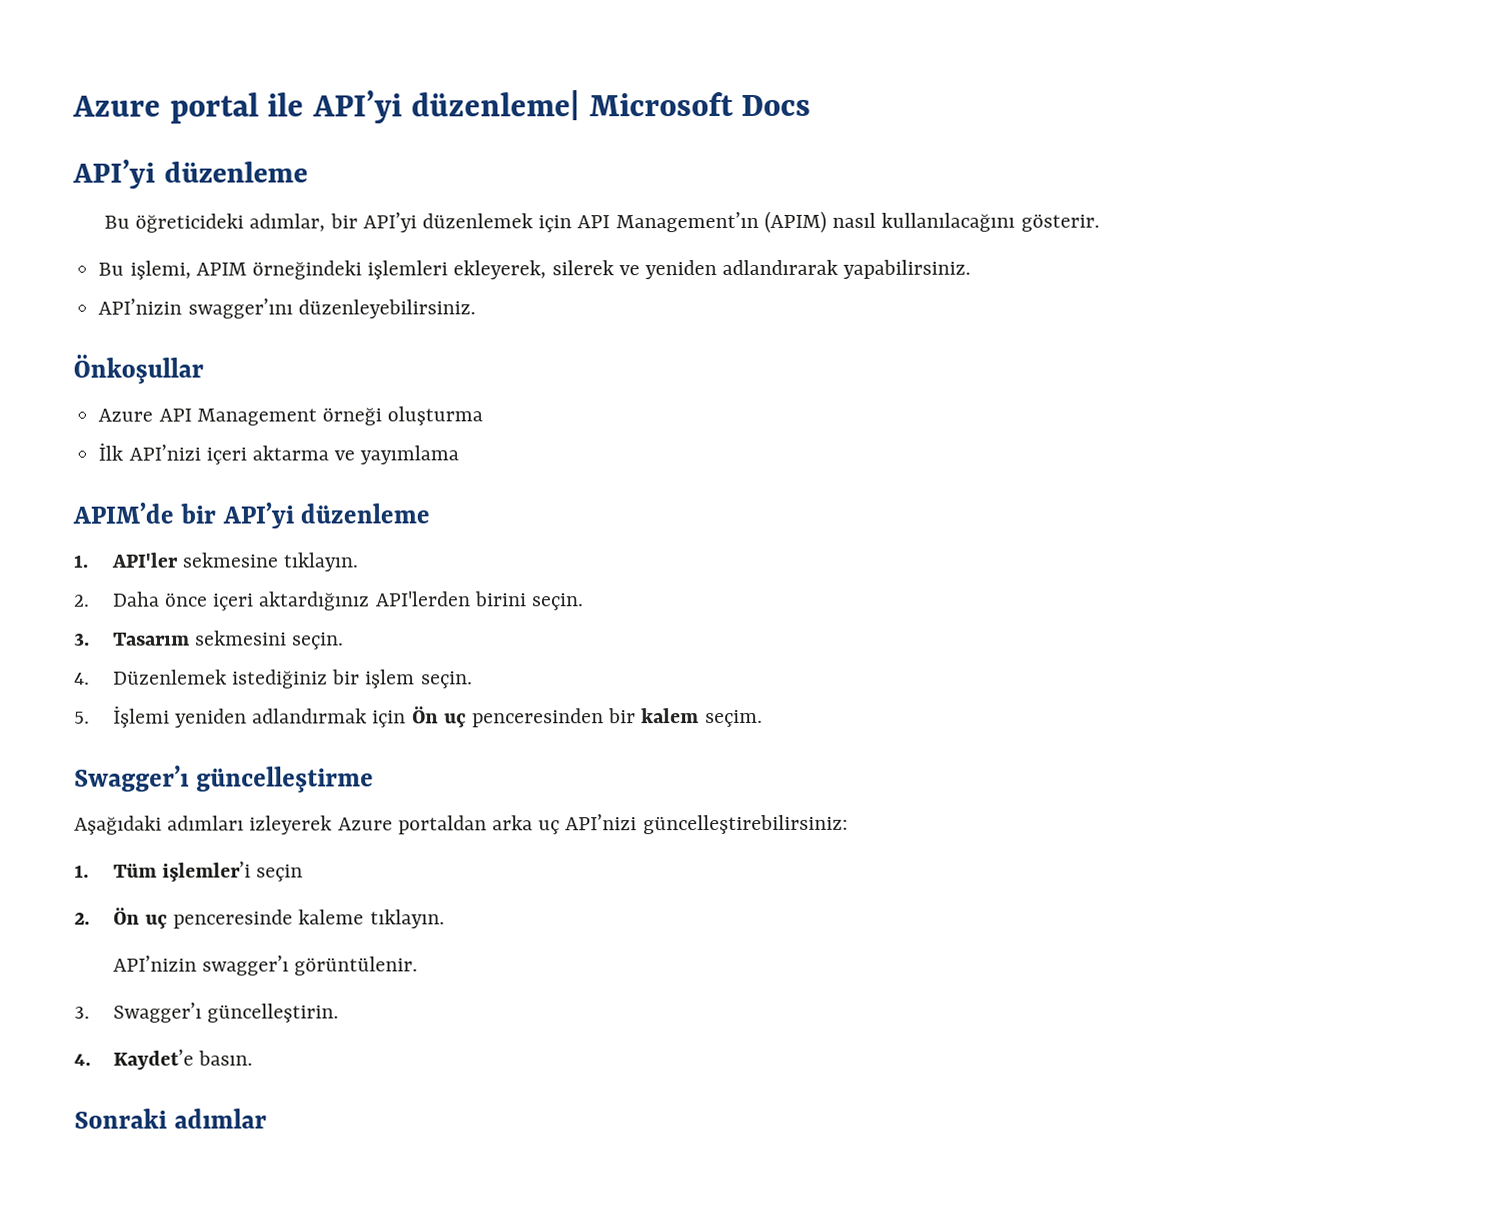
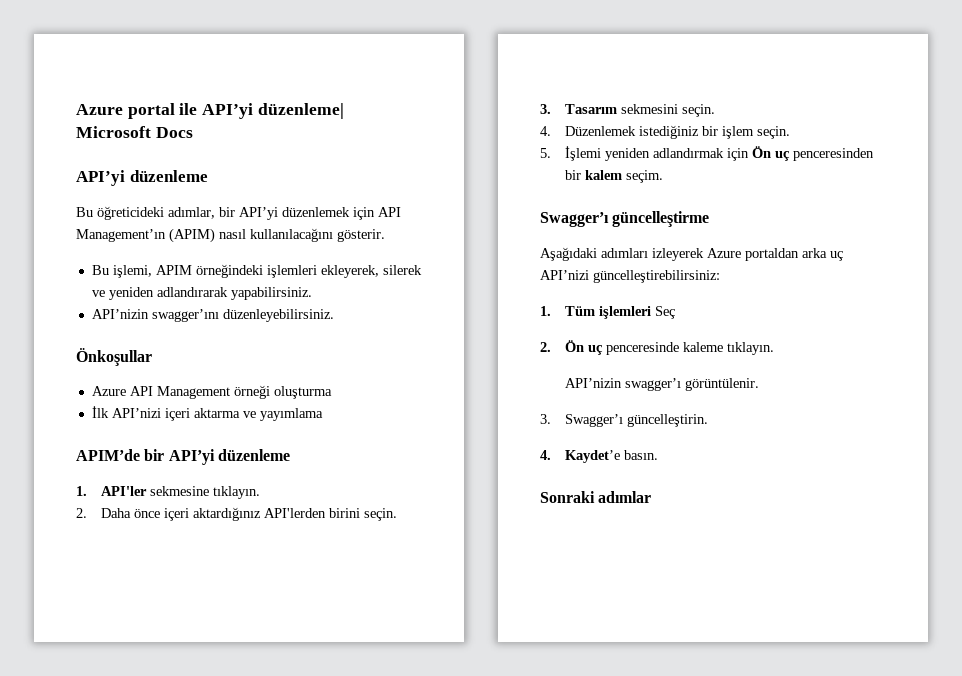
[161,861,304,882] işlemler’i seçin -> [599,306,676,319] işlemleri Seç

